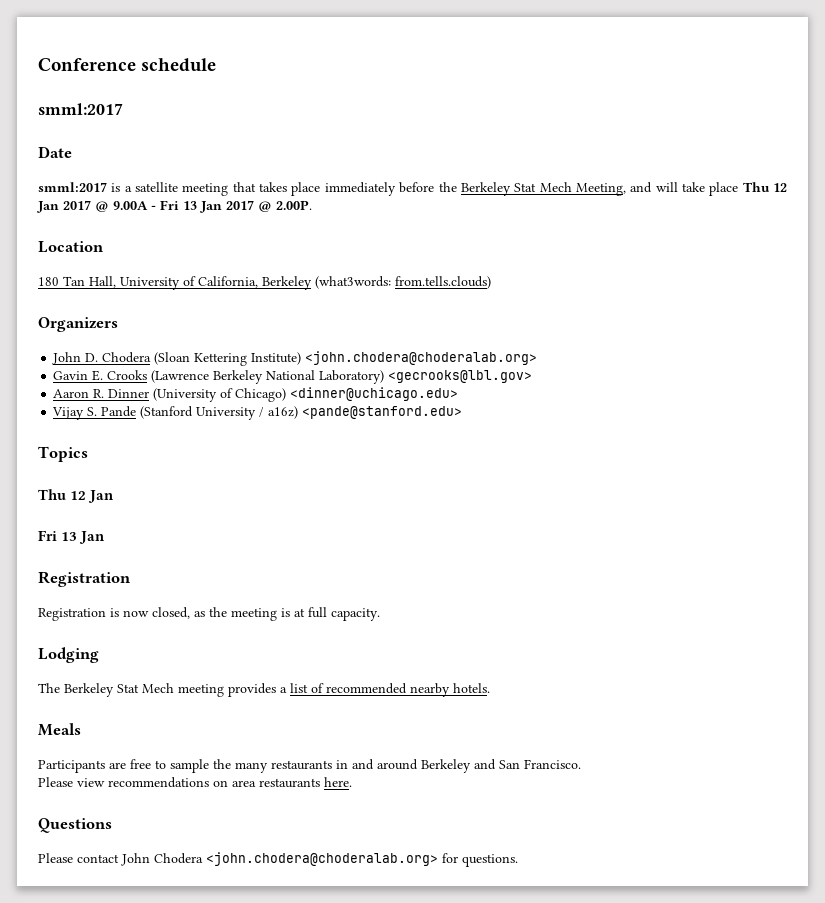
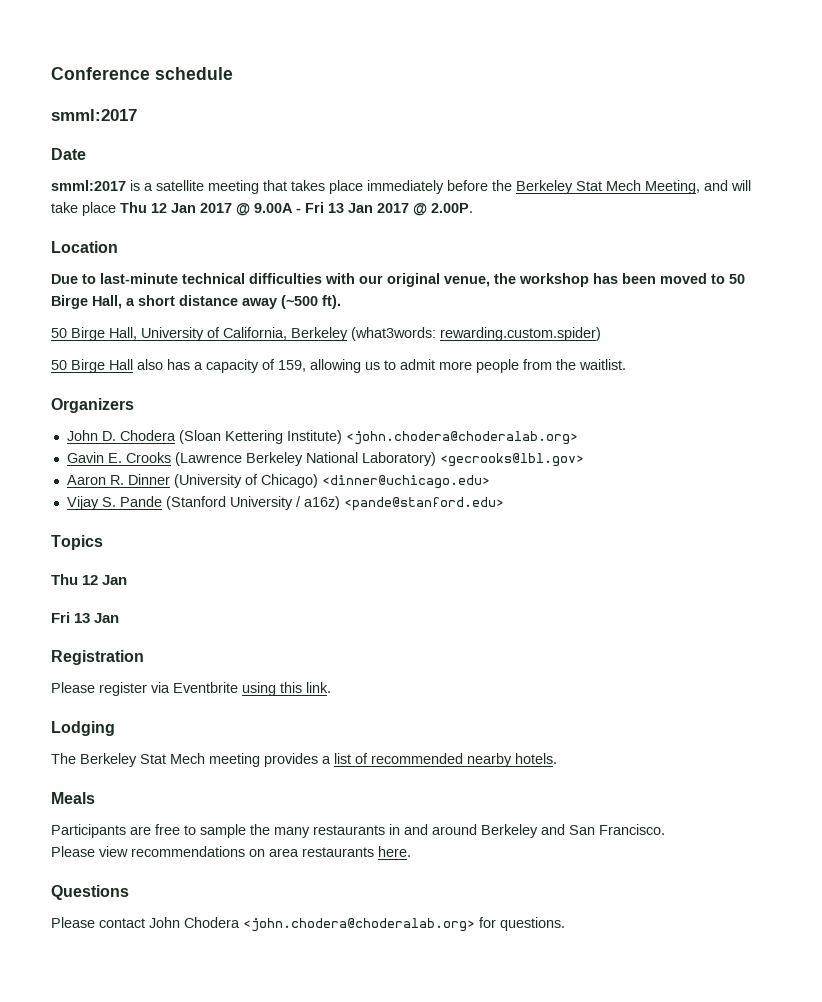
[38,276,85,286] 180 Tan -> [51,273,745,287] [51,295,341,309] [51,327,105,341] Due to last-minute technical difficulties with our original venue, the workshop has been moved to 50 Birge Hall, a short distance away (~500 ft). // 50 Birge
[395,276,491,289] from.tells.clouds) -> [440,327,601,341] [51,359,626,373] rewarding.custom.spider) // 50 Birge Hall also has a capacity of 159, allowing us to admit more people from the waitlist.
[38,607,380,621] Registration is now closed, as the meeting is at full capacity. -> [51,682,331,696] Please register via Eventbrite using this link.

